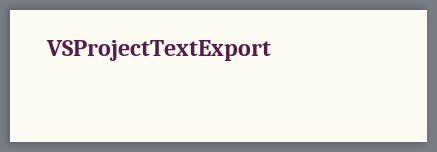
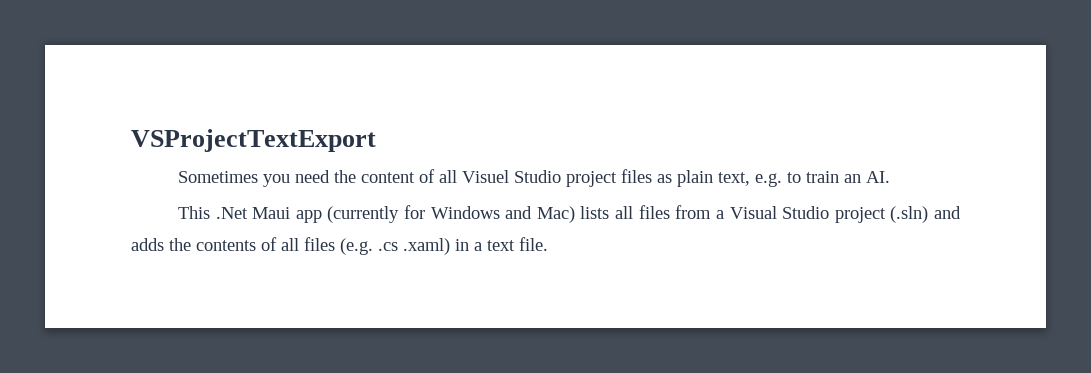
(271, 50) none -> [177,169,890,187] [177,205,961,223] [131,237,548,255] // Sometimes you need the content of all Visuel Studio project files as plain text, e.g. to train an AI. // This .Net Maui app (currently for Windows and Mac) lists all files from a Visual Studio project (.sln) and adds the contents of all files (e.g. .cs .xaml) in a text file.

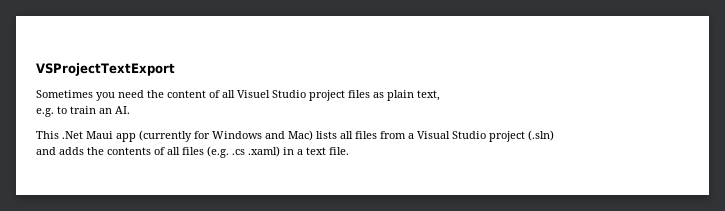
(750, 179) none -> (440, 95) //
(929, 214) none -> (554, 135) //

